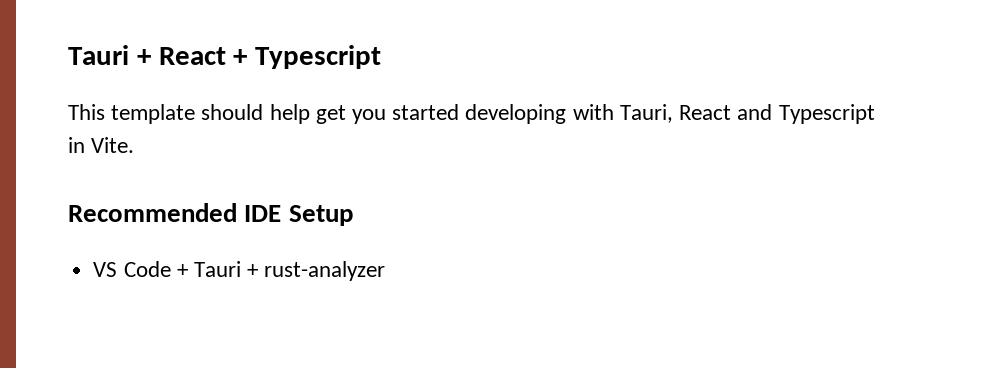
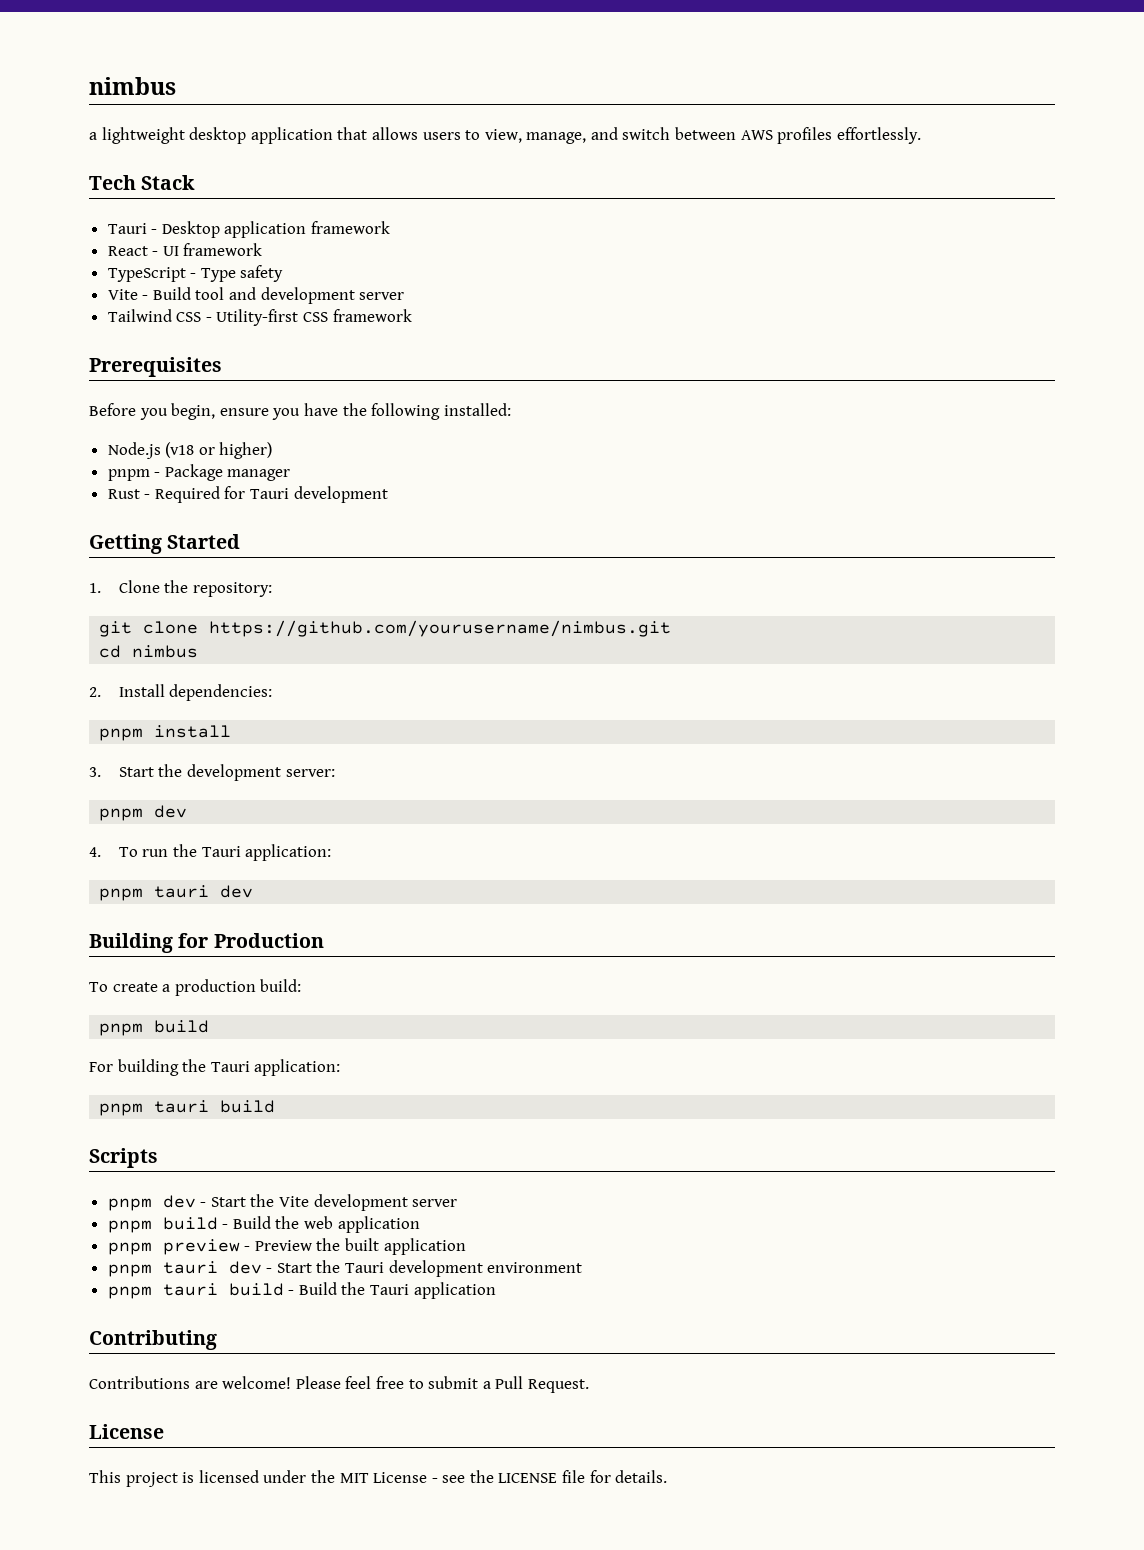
[68,45,382,69] [68,104,875,124] [68,137,135,153] [68,203,353,226] [93,261,386,281] Tauri + React + Typescript // This template should help get you started developing with Tauri, React and Typescript in Vite. // Recommended IDE Setup // VS Code + Tauri + rust-analyzer -> [89,77,176,95] [89,127,921,144] [89,175,196,190] [107,221,391,238] [107,243,263,256] [107,265,284,282] [107,287,405,304] [107,309,412,326] [89,357,222,377] [89,403,511,420] [107,442,273,459] [107,464,291,481] [107,486,388,503] [89,534,241,554] [89,580,272,597] [99,620,672,637] [99,645,199,658] [89,684,273,701] [99,725,232,741] [89,764,335,781] [99,805,188,821] [89,844,332,861] [99,885,254,901] [89,933,324,953] [89,979,302,996] [99,1020,210,1036] [89,1059,341,1076] [99,1100,276,1116] [89,1148,158,1168] [107,1194,458,1211] [107,1216,420,1233] [107,1238,466,1255] [107,1260,583,1277] [107,1282,496,1299] [89,1330,217,1350] [89,1376,589,1393] [89,1424,164,1439] [89,1470,668,1487] nimbus // a lightweight desktop application that allows users to view, manage, and switch between AWS profiles effortlessly. // Tech Stack // Tauri - Desktop application framework // React - UI framework // TypeScript - Type safety // Vite - Build tool and development server // Tailwind CSS - Utility-first CSS framework // Prerequisites // Before you begin, ensure you have the following installed: // Node.js (v18 or higher) // pnpm - Package manager // Rust - Required for Tauri development // Getting Started // 1. Clone the repository: // git clone https://github.com/yourusername/nimbus.git // cd nimbus // 2. Install dependencies: // pnpm install // 3. Start the development server: // pnpm dev // 4. To run the Tauri application: // pnpm tauri dev // Building for Production // To create a production build: // pnpm build // For building the Tauri application: // pnpm tauri build // Scripts // pnpm dev - Start the Vite development server // pnpm build - Build the web application // pnpm preview - Preview the built application // pnpm tauri dev - Start the Tauri development environment // pnpm tauri build - Build the Tauri application // Contributing // Contributions are welcome! Please feel free to submit a Pull Request. // License // This project is licensed under the MIT License - see the LICENSE file for details.

